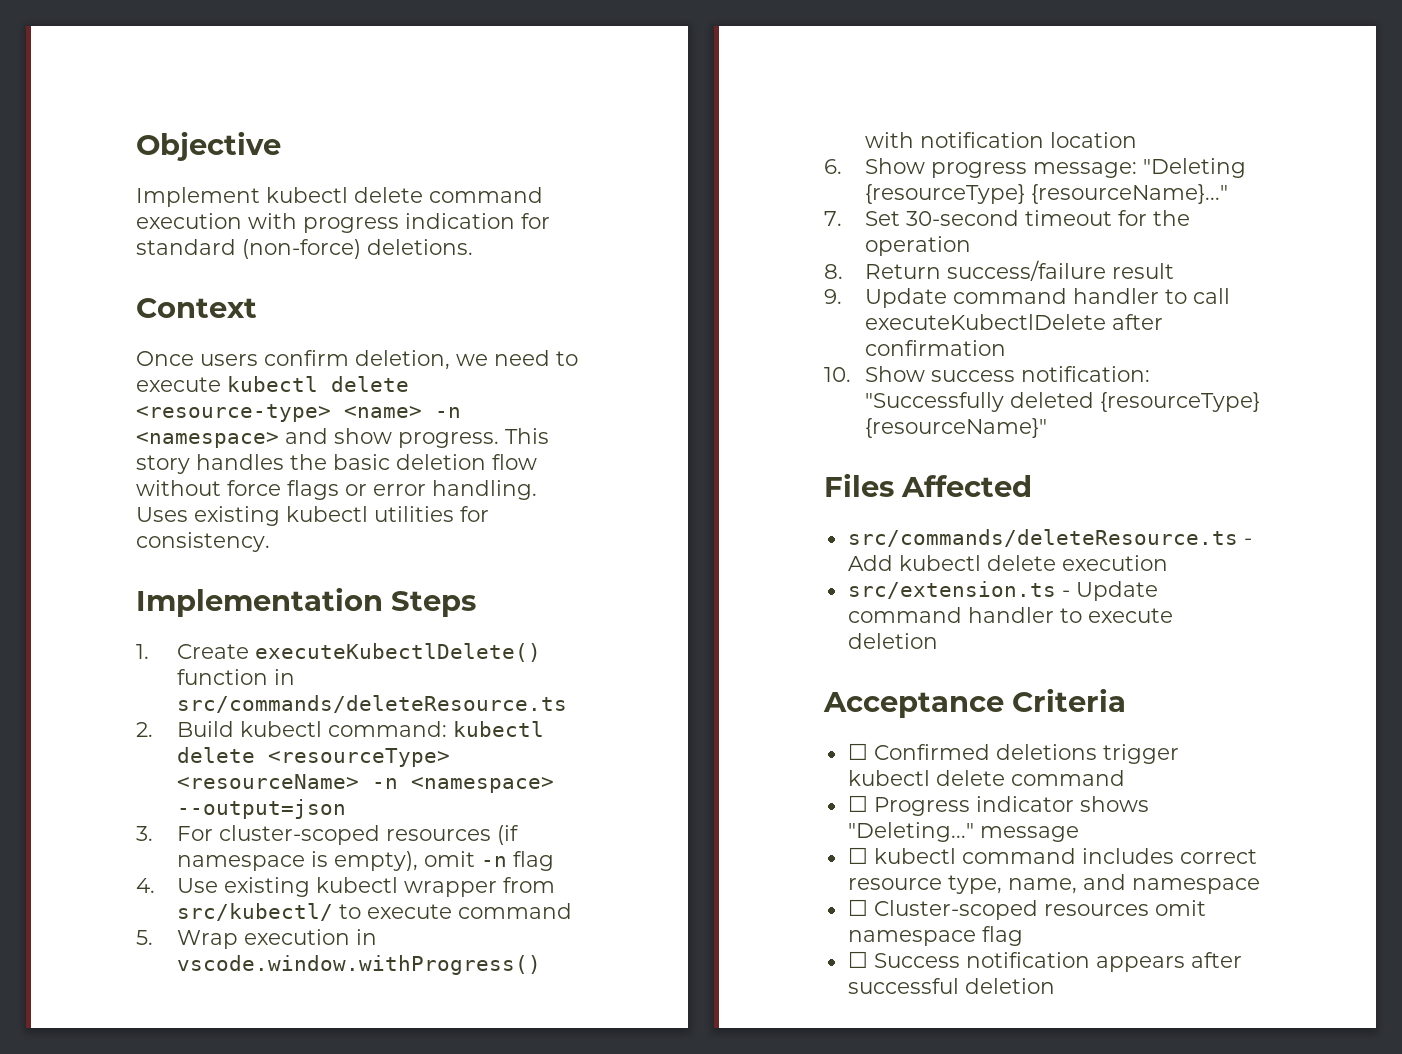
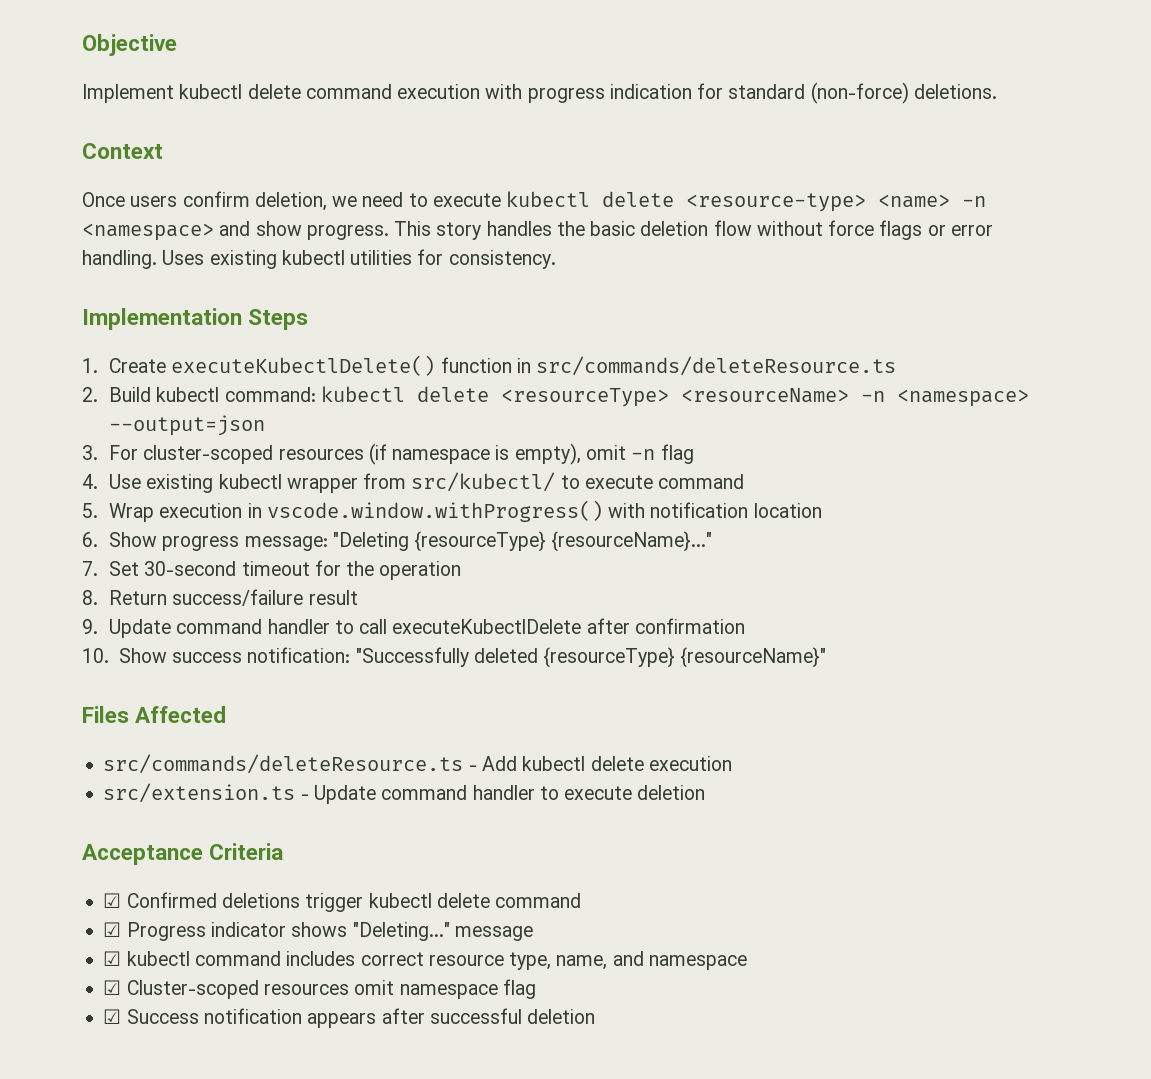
[847,743,868,760] ☐ -> [103,893,122,908] ☑
[847,795,868,812] ☐ -> [103,922,122,937] ☑
[847,847,868,864] ☐ -> [103,951,122,966] ☑
[847,899,868,916] ☐ -> [103,980,122,995] ☑
[847,951,868,968] ☐ -> [103,1009,122,1024] ☑

